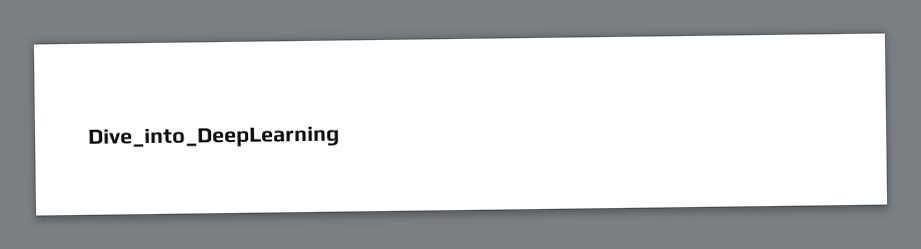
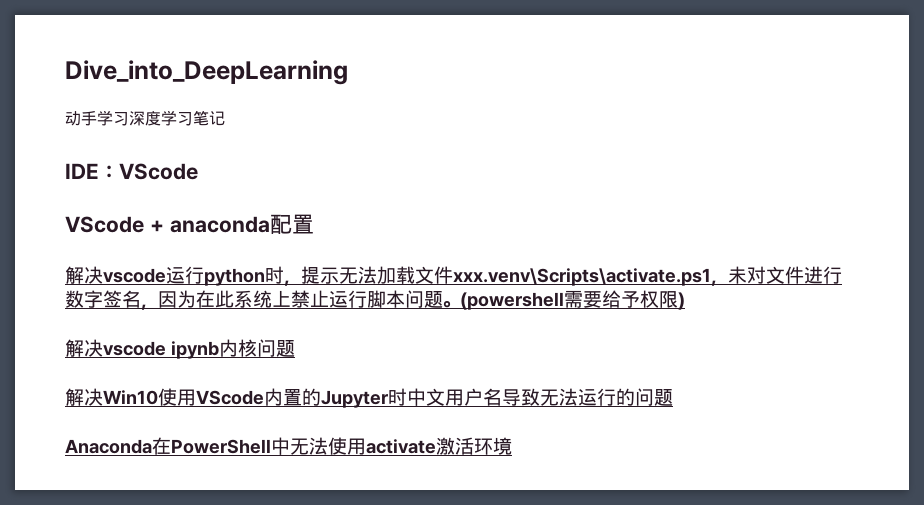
(340, 137) none -> [65,110,225,126] [65,163,198,180] [65,214,314,234] [65,266,842,286] [65,290,685,310] [65,339,295,359] [65,388,673,408] [65,437,512,455] // 动手学习深度学习笔记 // IDE：VScode // VScode + anaconda配置 // 解决vscode运行python时，提示无法加载文件xxx.venv\Scripts\activate.ps1，未对文件进行数字签名，因为在此系统上禁止运行脚本问题。(powershell需要给予权限) // 解决vscode ipynb内核问题 // 解决Win10使用VScode内置的Jupyter时中文用户名导致无法运行的问题 // Anaconda在PowerShell中无法使用activate激活环境

